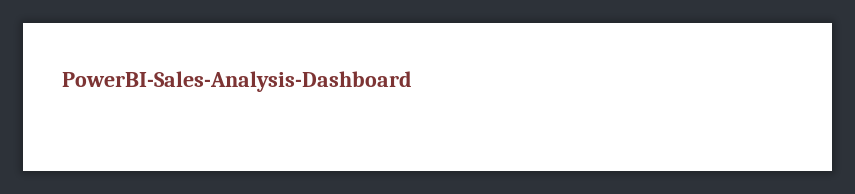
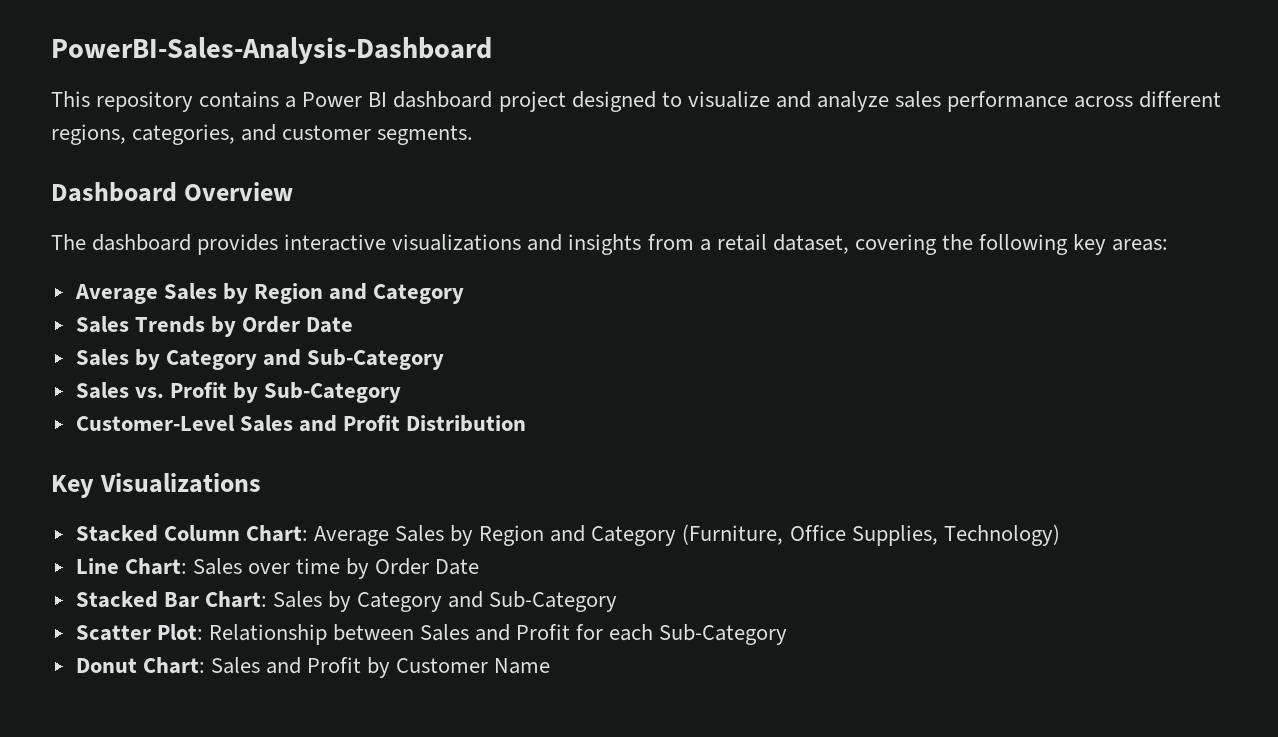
(412, 81) none -> [51,91,1222,112] [51,124,474,145] [51,182,294,202] [51,234,1169,255] [74,283,465,304] [75,316,354,337] [75,349,445,370] [75,382,402,403] [75,415,527,432] [51,473,262,498] [75,524,1060,546] [75,558,480,579] [75,591,618,612] [75,624,788,645] [75,657,551,678] // This repository contains a Power BI dashboard project designed to visualize and analyze sales performance across different regions, categories, and customer segments. // Dashboard Overview // The dashboard provides interactive visualizations and insights from a retail dataset, covering the following key areas: // Average Sales by Region and Category // Sales Trends by Order Date // Sales by Category and Sub-Category // Sales vs. Profit by Sub-Category // Customer-Level Sales and Profit Distribution // Key Visualizations // Stacked Column Chart: Average Sales by Region and Category (Furniture, Office Supplies, Technology) // Line Chart: Sales over time by Order Date // Stacked Bar Chart: Sales by Category and Sub-Category // Scatter Plot: Relationship between Sales and Profit for each Sub-Category // Donut Chart: Sales and Profit by Customer Name

